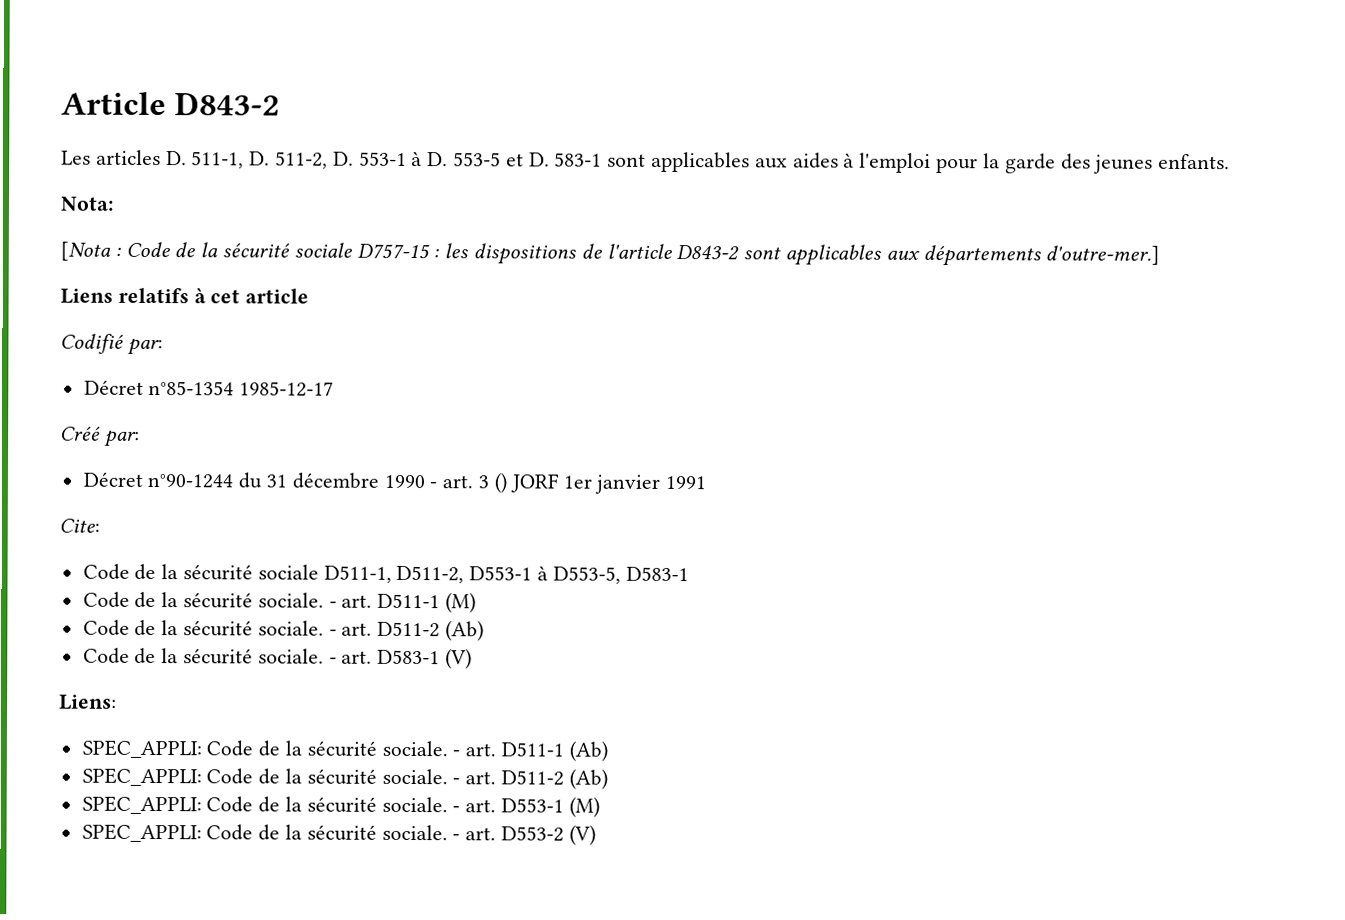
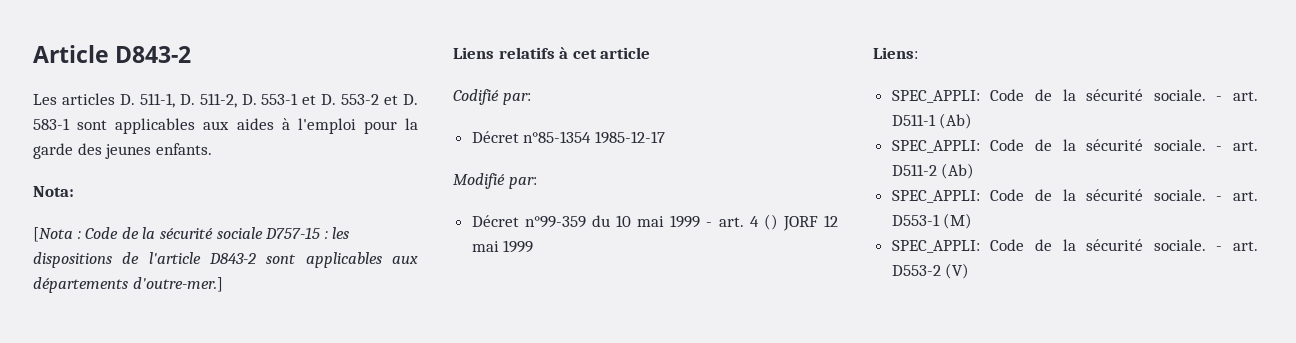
[411,150,502,167] à D. 553-5 -> [302,94,380,105] et D. 553-2
[60,426,140,447] [82,471,490,489] Créé par: // Décret n°90-1244 du 31 décembre 1990 - art. 3 -> [453,173,537,189] [471,215,759,228] Modifié par: // Décret n°99-359 du 10 mai 1999 - art. 4
[562,474,707,494] [59,518,100,533] [82,563,689,584] [82,591,477,614] [82,619,485,642] [82,647,473,670] 1er janvier 1991 // Cite: // Code de la sécurité sociale D511-1, D511-2, D553-1 à D553-5, D583-1 // Code de la sécurité sociale. - art. D511-1 (M) // Code de la sécurité sociale. - art. D511-2 (Ab) // Code de la sécurité sociale. - art. D583-1 (V) -> [824,215,838,227] [471,240,534,253] 12 mai 1999

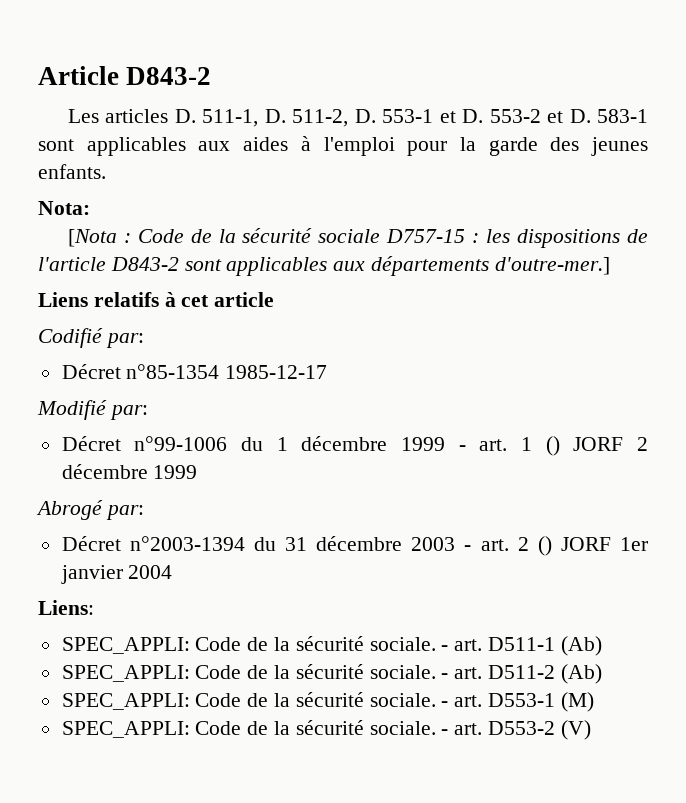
[524,215,665,228] n°99-359 du 10 mai -> [134,436,388,451] n°99-1006 du 1 décembre
[749,214,838,231] [471,240,534,253] 4 () JORF 12 mai 1999 -> [520,436,648,456] [61,464,198,479] [36,500,144,520] [61,536,648,556] [60,565,173,584] 1 () JORF 2 décembre 1999 // Abrogé par: // Décret n°2003-1394 du 31 décembre 2003 - art. 2 () JORF 1er janvier 2004

